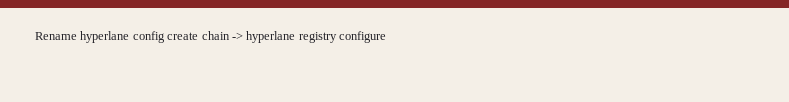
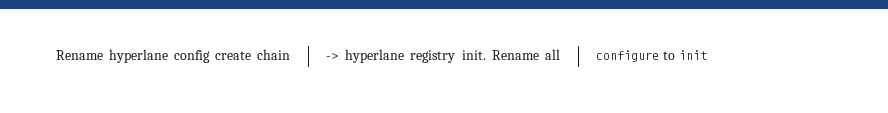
[339,31,386,43] configure -> [461,49,707,62] init. Rename all configure to init

